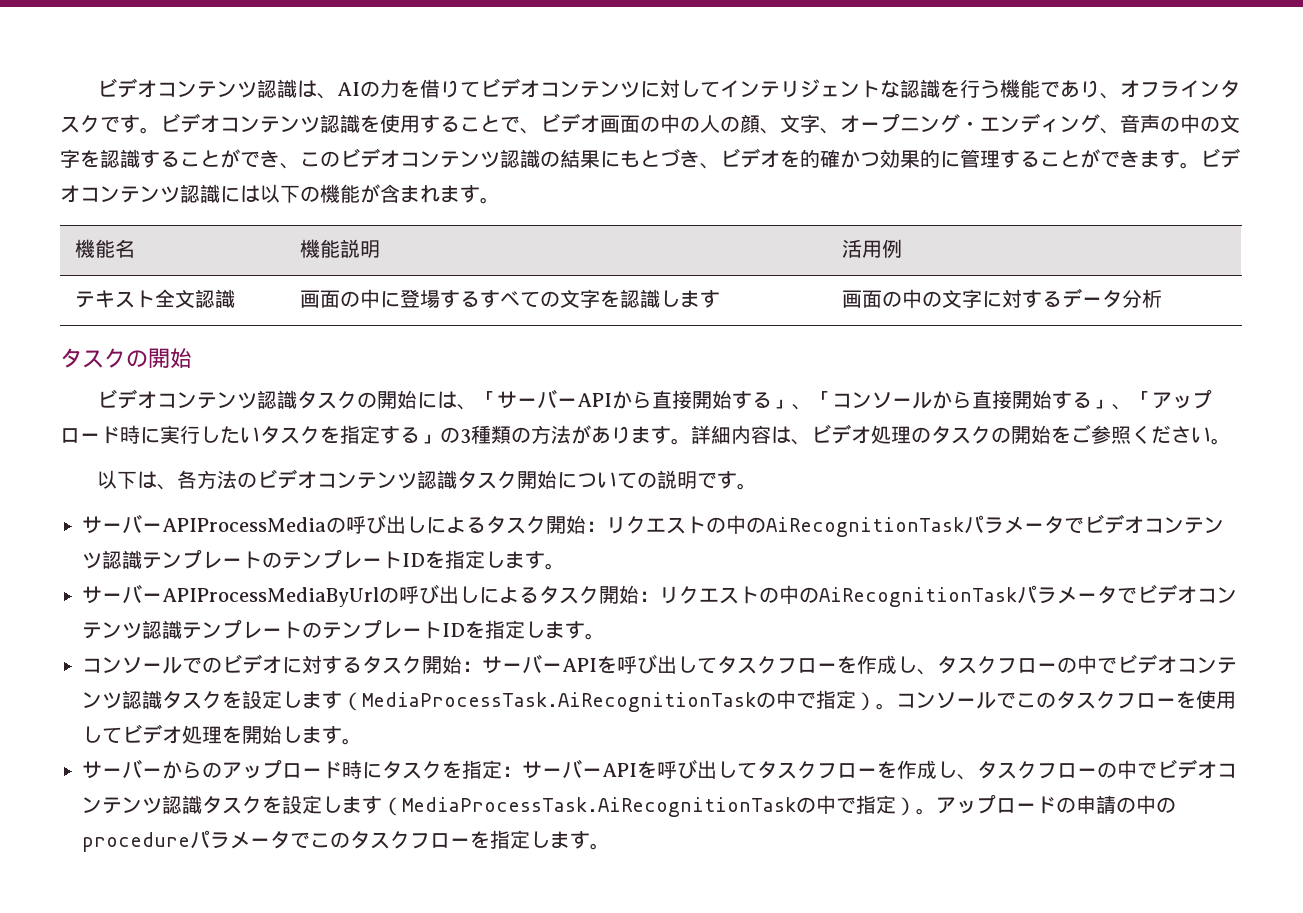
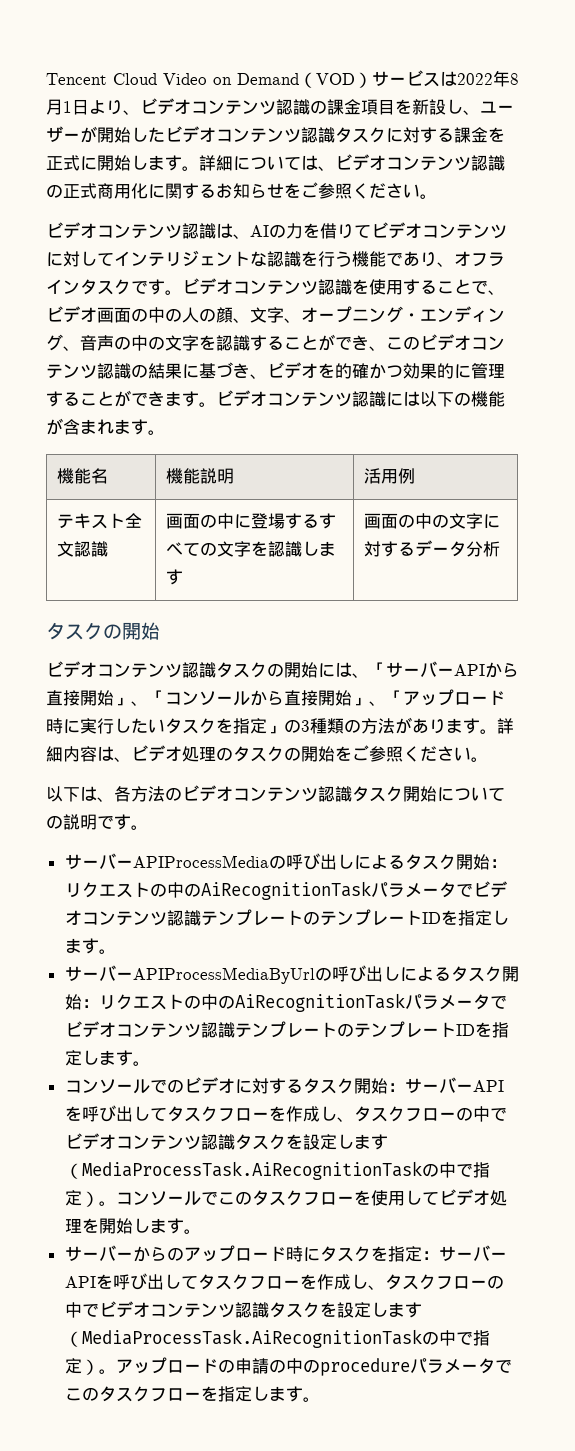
(97, 87) none -> [46,70,519,88] [46,98,514,115] [46,126,505,143] [46,154,505,171] [46,182,437,199] Tencent Cloud Video on Demand（VOD）サービスは2022年8月1日より、ビデオコンテンツ認識の課金項目を新設し、ユーザーが開始したビデオコンテンツ認識タスクに対する課金を正式に開始します。詳細については、ビデオコンテンツ認識の正式商用化に関するお知らせをご参照ください。 //
[620,150,660,168] もと -> [199,363,216,379] 基
[732,391,773,409] する -> (114, 698) none
[1052,391,1093,409] する -> (352, 698) none
[380,426,420,444] する -> (267, 726) none

